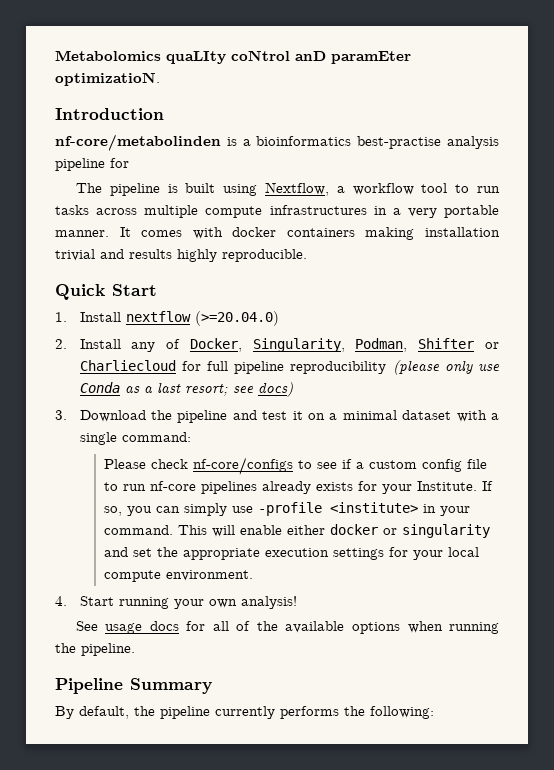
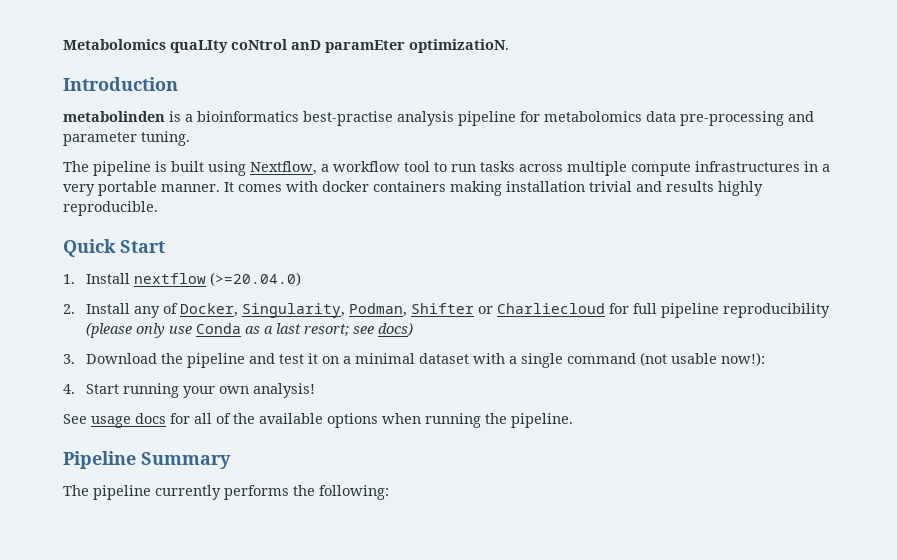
[55,134,221,151] nf-core/metabolinden -> [63,111,165,122] metabolinden
(129, 163) none -> [544,111,814,126] [63,131,190,146] metabolomics data pre-processing and parameter tuning.
[121,432,191,442] [104,457,488,475] [104,481,494,494] [104,502,471,516] [104,524,491,538] [104,547,480,560] [104,570,254,582] command: // Please check nf-core/configs to see if a custom config file to run nf-core pipelines already exists for your Institute. If so, you can simply use -profile <institute> in your command. This will enable either docker or singularity and set the appropriate execution settings for your local compute environment. -> [567,352,766,366] command (not usable now!):
[55,706,155,719] By default, the -> [63,485,89,496] The

